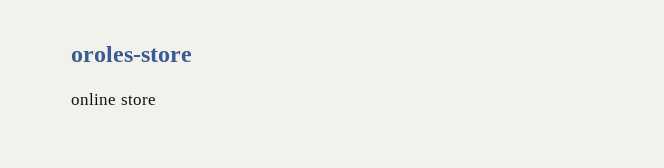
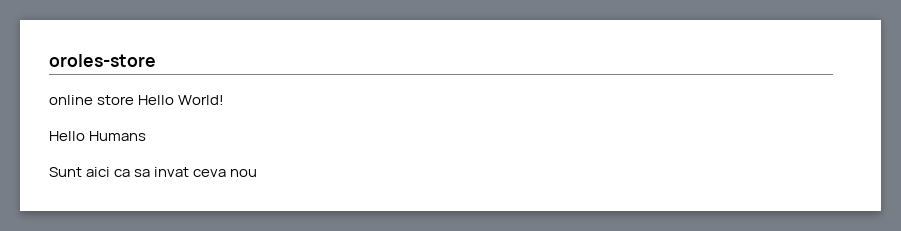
(156, 100) none -> [138,95,225,105] [49,131,147,141] [49,167,258,177] Hello World! // Hello Humans // Sunt aici ca sa invat ceva nou

